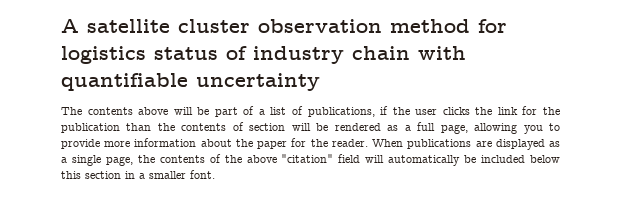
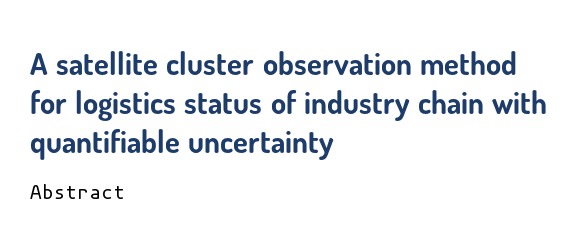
[61,106,560,117] [61,122,560,134] [61,138,560,150] [61,154,560,166] [61,170,215,179] The contents above will be part of a list of publications, if the user clicks the link for the publication than the contents of section will be rendered as a full page, allowing you to provide more information about the paper for the reader. When publications are displayed as a single page, the contents of the above "citation" field will automatically be included below this section in a smaller font. -> [30,184,125,199] Abstract

